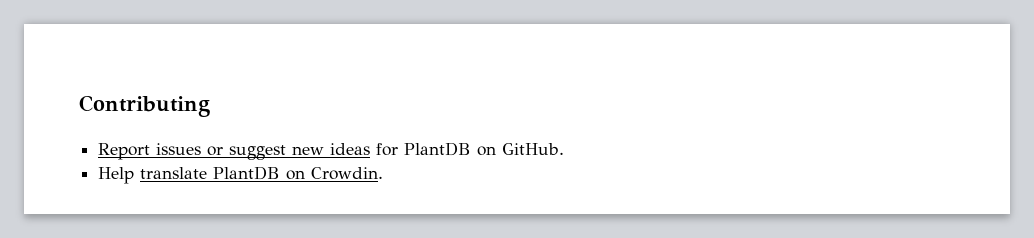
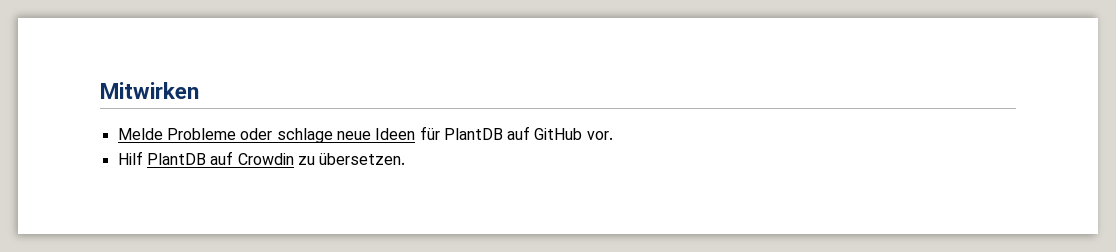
[79,95,210,117] [98,142,565,160] [98,166,384,184] Contributing // Report issues or suggest new ideas for PlantDB on GitHub. // Help translate PlantDB on Crowdin. -> [100,82,199,99] [117,126,613,143] [117,151,406,165] Mitwirken // Melde Probleme oder schlage neue Ideen für PlantDB auf GitHub vor. // Hilf PlantDB auf Crowdin zu übersetzen.

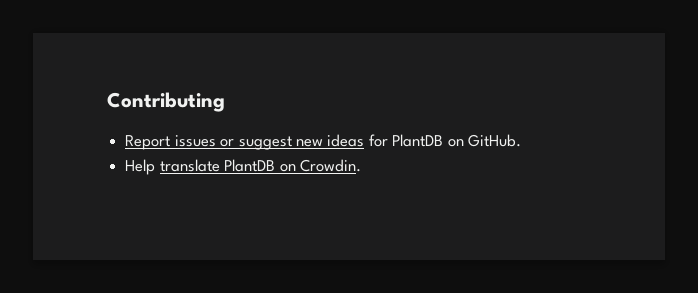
[100,82,199,99] [117,126,613,143] [117,151,406,165] Mitwirken // Melde Probleme oder schlage neue Ideen für PlantDB auf GitHub vor. // Hilf PlantDB auf Crowdin zu übersetzen. -> [107,92,225,112] [125,134,522,150] [125,159,361,175] Contributing // Report issues or suggest new ideas for PlantDB on GitHub. // Help translate PlantDB on Crowdin.

